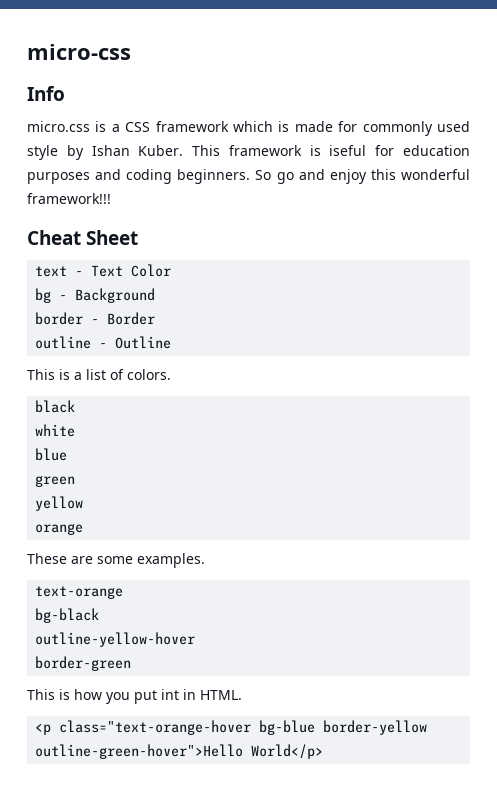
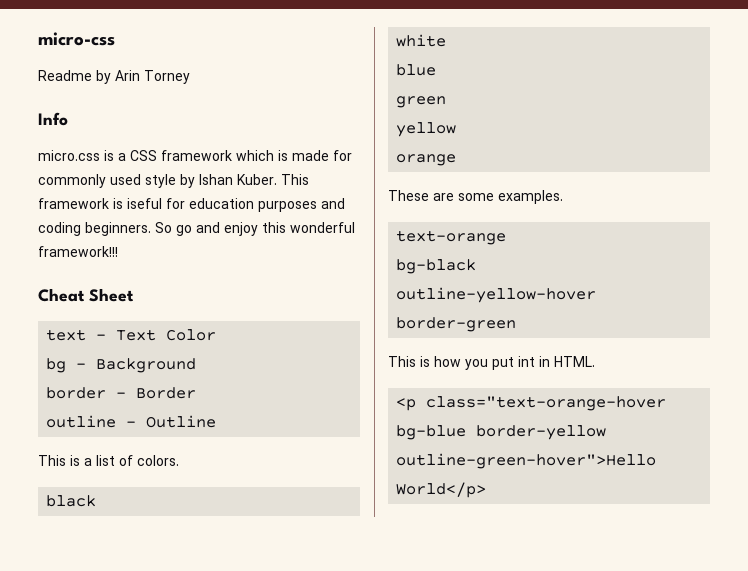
(131, 52) none -> [38,70,190,84] // Readme by Arin Torney

